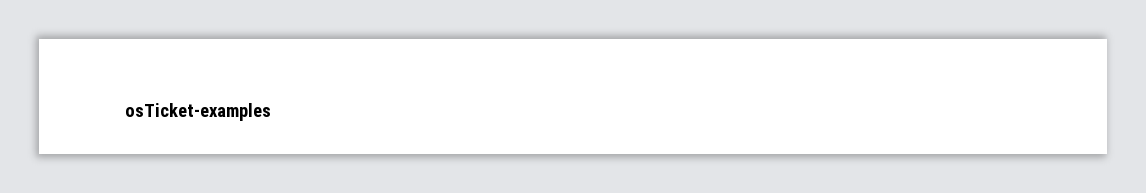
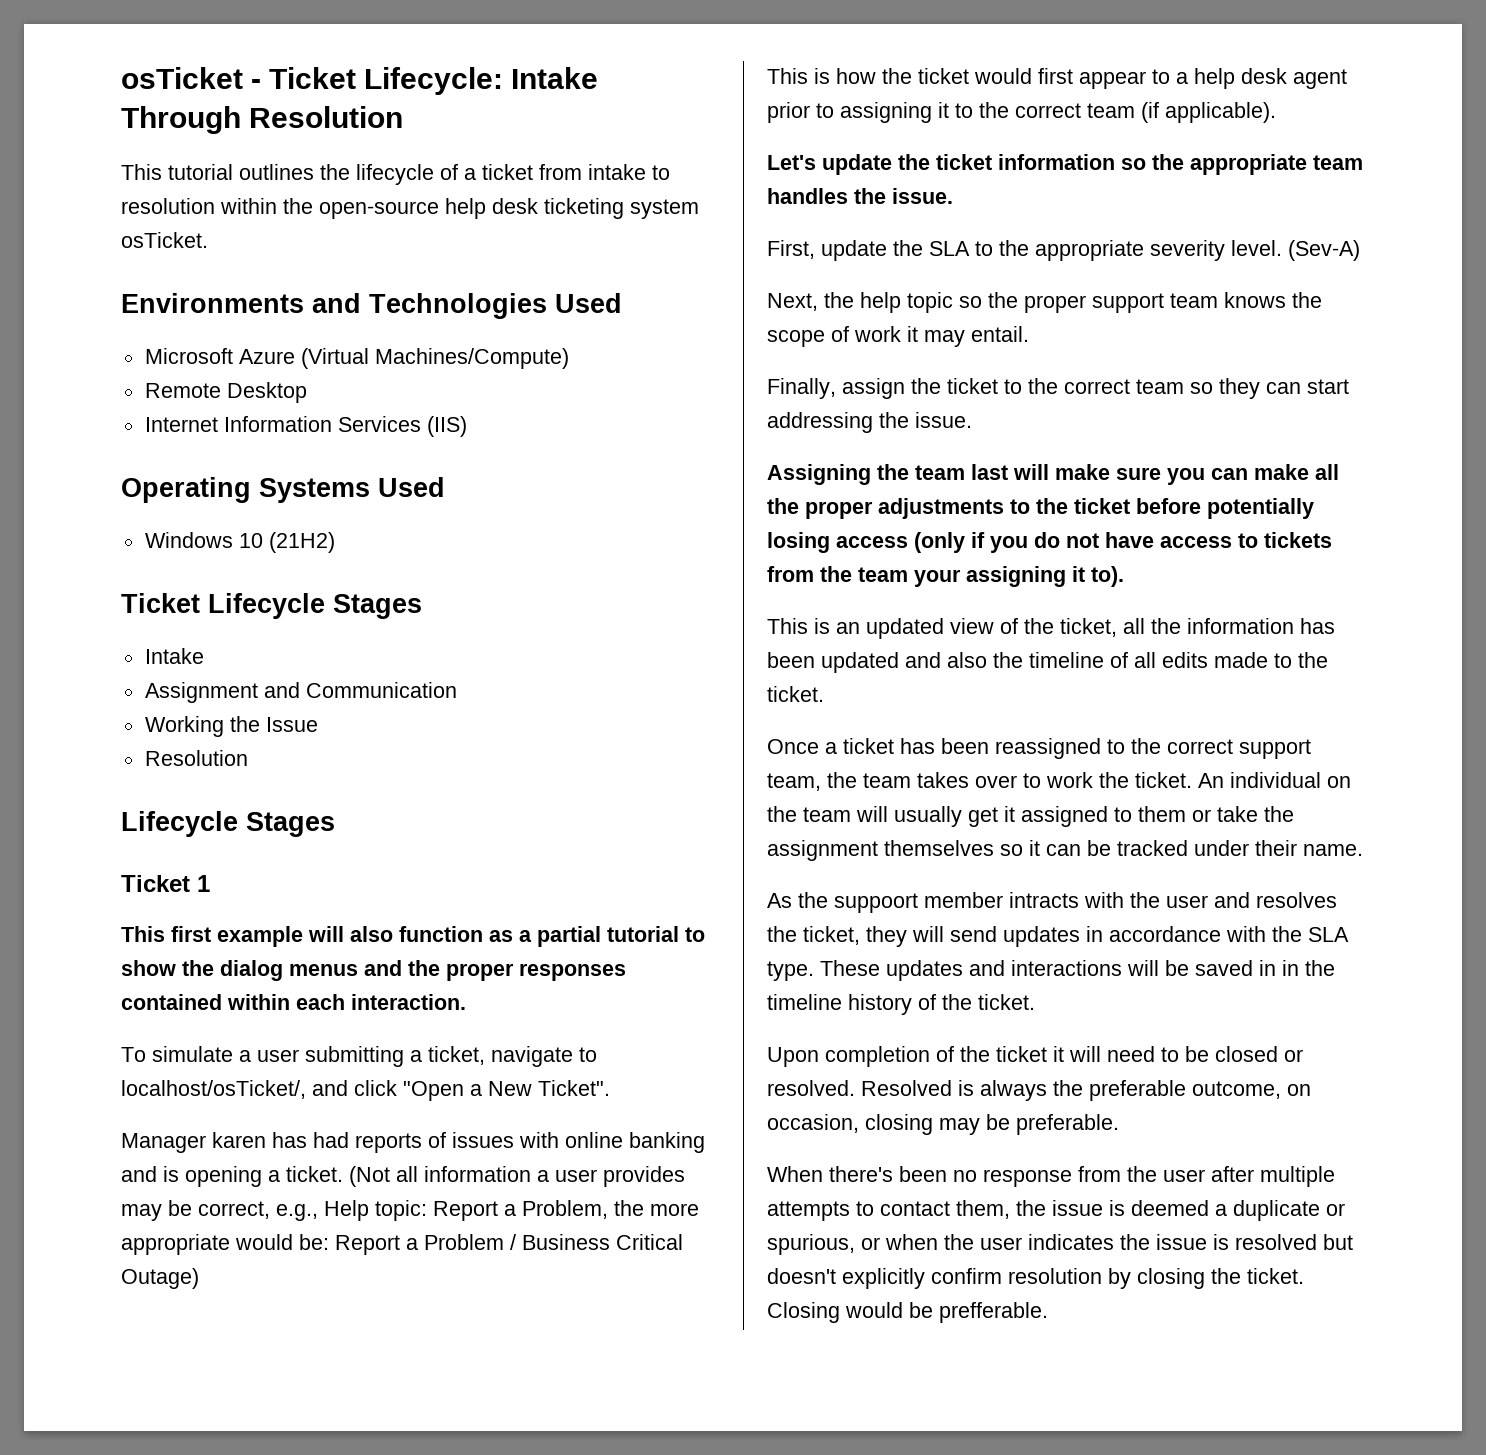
[125,103,271,121] osTicket-examples -> [121,67,599,95] [121,106,404,134] [121,164,670,185] [121,198,699,219] [121,232,208,248] [121,293,622,319] [144,348,569,369] [144,382,307,403] [144,416,467,437] [121,477,445,503] [144,532,335,553] [121,593,422,619] [144,648,204,664] [144,682,457,703] [144,716,318,737] [144,750,248,766] [121,811,335,837] [121,875,210,892] [121,926,705,947] [121,960,626,981] [121,994,466,1010] [121,1046,597,1067] [121,1080,610,1101] [121,1132,705,1153] [121,1166,685,1187] [121,1200,699,1221] [121,1234,683,1255] [121,1268,199,1289] [767,68,1347,89] [767,102,1276,123] [767,154,1363,175] [767,188,953,204] [767,240,1360,261] [767,292,1322,313] [767,326,1029,347] [767,378,1349,399] [767,412,972,433] [767,464,1339,485] [767,498,1314,519] [767,532,1332,553] [767,566,1124,587] [767,618,1335,639] [767,652,1328,673] [767,686,824,702] [767,738,1311,759] [767,772,1351,791] [767,806,1294,827] [767,840,1363,861] [767,892,1337,913] [767,926,1349,947] [767,960,1335,981] [767,994,1035,1015] [767,1046,1303,1067] [767,1080,1311,1101] [767,1114,1119,1135] [767,1166,1335,1187] [767,1200,1345,1221] [767,1234,1353,1255] [767,1268,1304,1289] [767,1302,1048,1323] osTicket - Ticket Lifecycle: Intake Through Resolution // This tutorial outlines the lifecycle of a ticket from intake to resolution within the open-source help desk ticketing system osTicket. // Environments and Technologies Used // Microsoft Azure (Virtual Machines/Compute) // Remote Desktop // Internet Information Services (IIS) // Operating Systems Used // Windows 10 (21H2) // Ticket Lifecycle Stages // Intake // Assignment and Communication // Working the Issue // Resolution // Lifecycle Stages // Ticket 1 // This first example will also function as a partial tutorial to show the dialog menus and the proper responses contained within each interaction. // To simulate a user submitting a ticket, navigate to localhost/osTicket/, and click "Open a New Ticket". // Manager karen has had reports of issues with online banking and is opening a ticket. (Not all information a user provides may be correct, e.g., Help topic: Report a Problem, the more appropriate would be: Report a Problem / Business Critical Outage) // This is how the ticket would first appear to a help desk agent prior to assigning it to the correct team (if applicable). // Let's update the ticket information so the appropriate team handles the issue. // First, update the SLA to the appropriate severity level. (Sev-A) // Next, the help topic so the proper support team knows the scope of work it may entail. // Finally, assign the ticket to the correct team so they can start addressing the issue. // Assigning the team last will make sure you can make all the proper adjustments to the ticket before potentially losing access (only if you do not have access to tickets from the team your assigning it to). // This is an updated view of the ticket, all the information has been updated and also the timeline of all edits made to the ticket. // Once a ticket has been reassigned to the correct support team, the team takes over to work the ticket. An individual on the team will usually get it assigned to them or take the assignment themselves so it can be tracked under their name. // As the suppoort member intracts with the user and resolves the ticket, they will send updates in accordance with the SLA type. These updates and interactions will be saved in in the timeline history of the ticket. // Upon completion of the ticket it will need to be closed or resolved. Resolved is always the preferable outcome, on occasion, closing may be preferable. // When there's been no response from the user after multiple attempts to contact them, the issue is deemed a duplicate or spurious, or when the user indicates the issue is resolved but doesn't explicitly confirm resolution by closing the ticket. Closing would be prefferable.

